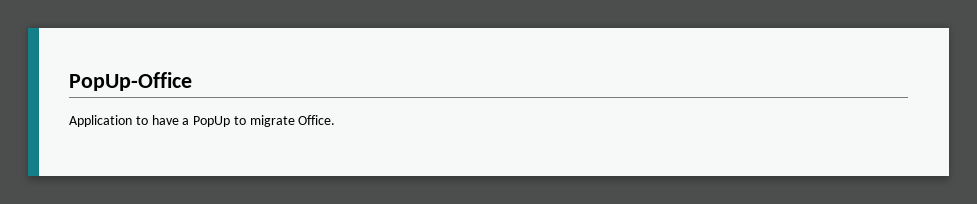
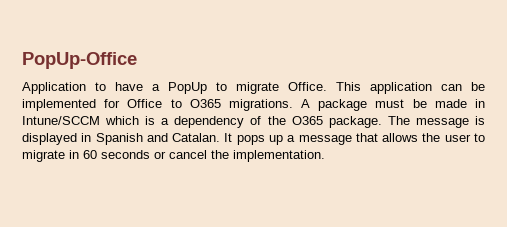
(336, 120) none -> [336,82,485,94] [22,99,486,111] [22,116,485,128] [22,133,485,145] [22,150,325,162] This application can be implemented for Office to O365 migrations. A package must be made in Intune/SCCM which is a dependency of the O365 package. The message is displayed in Spanish and Catalan. It pops up a message that allows the user to migrate in 60 seconds or cancel the implementation.

